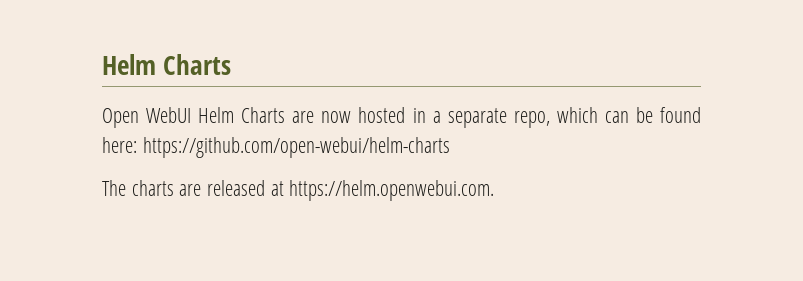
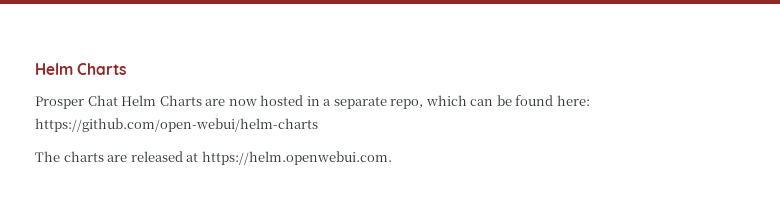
[102,107,192,128] Open WebUI -> [35,95,118,109] Prosper Chat

